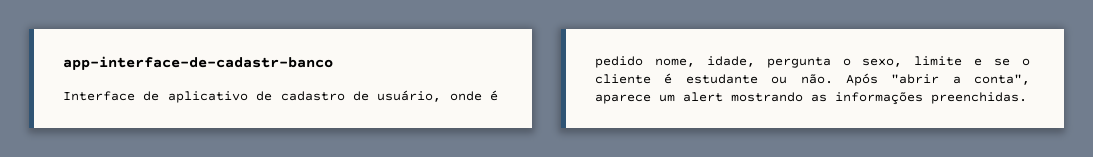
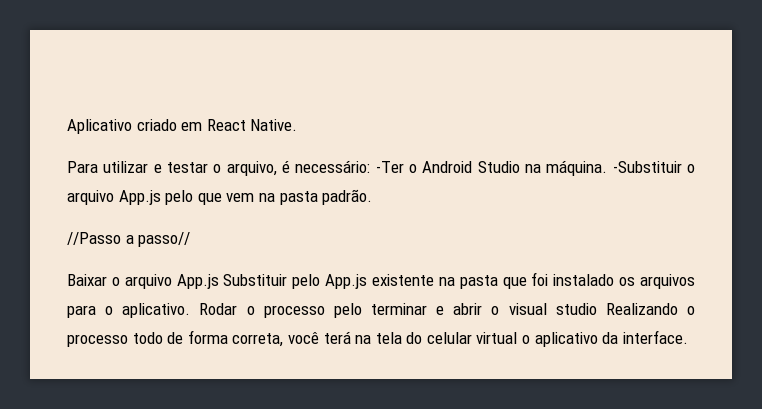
[63,56,333,70] [63,90,498,103] [595,56,1030,68] [595,73,1030,86] [595,92,1027,105] app-interface-de-cadastr-banco // Interface de aplicativo de cadastro de usuário, onde é pedido nome, idade, pergunta o sexo, limite e se o cliente é estudante ou não. Após "abrir a conta", aparece um alert mostrando as informações preenchidas. -> [67,119,298,134] [67,160,695,176] [67,189,373,205] [67,232,191,247] [67,272,695,289] [67,303,695,318] [67,330,688,347] Aplicativo criado em React Native. // Para utilizar e testar o arquivo, é necessário: -Ter o Android Studio na máquina. -Substituir o arquivo App.js pelo que vem na pasta padrão. // //Passo a passo// // Baixar o arquivo App.js Substituir pelo App.js existente na pasta que foi instalado os arquivos para o aplicativo. Rodar o processo pelo terminar e abrir o visual studio Realizando o processo todo de forma correta, você terá na tela do celular virtual o aplicativo da interface.

